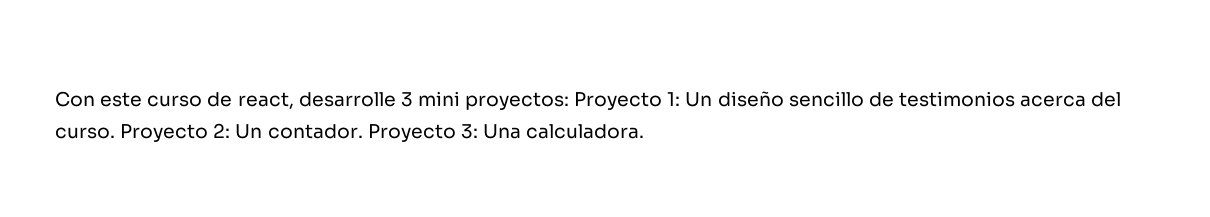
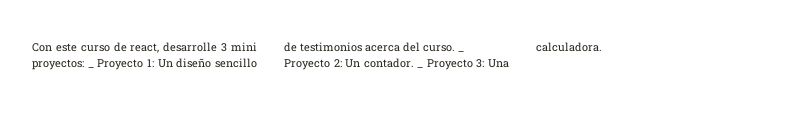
(570, 101) none -> [87,67,94,68] _
(115, 133) none -> [458,51,464,52] _
(363, 131) none -> [417,67,424,68] _

